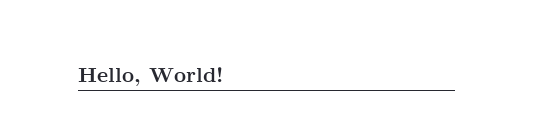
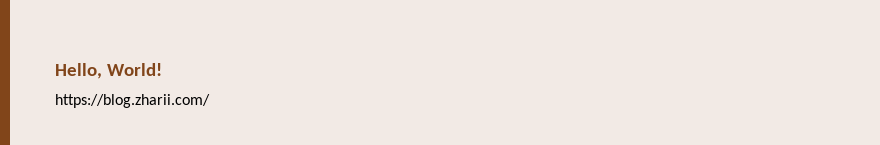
(223, 74) none -> [55,94,210,108] // https://blog.zharii.com/

